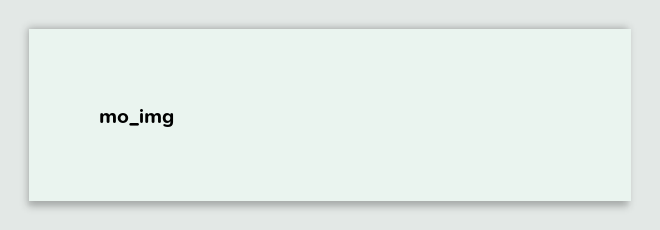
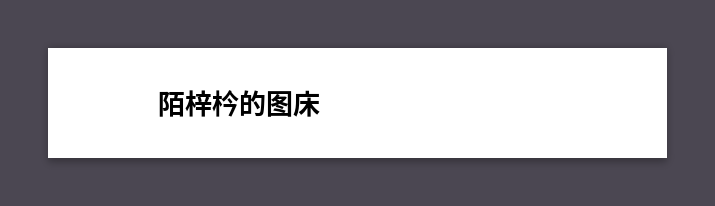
[99,108,174,127] mo_img -> [158,90,320,117] 陌梓枔的图床

